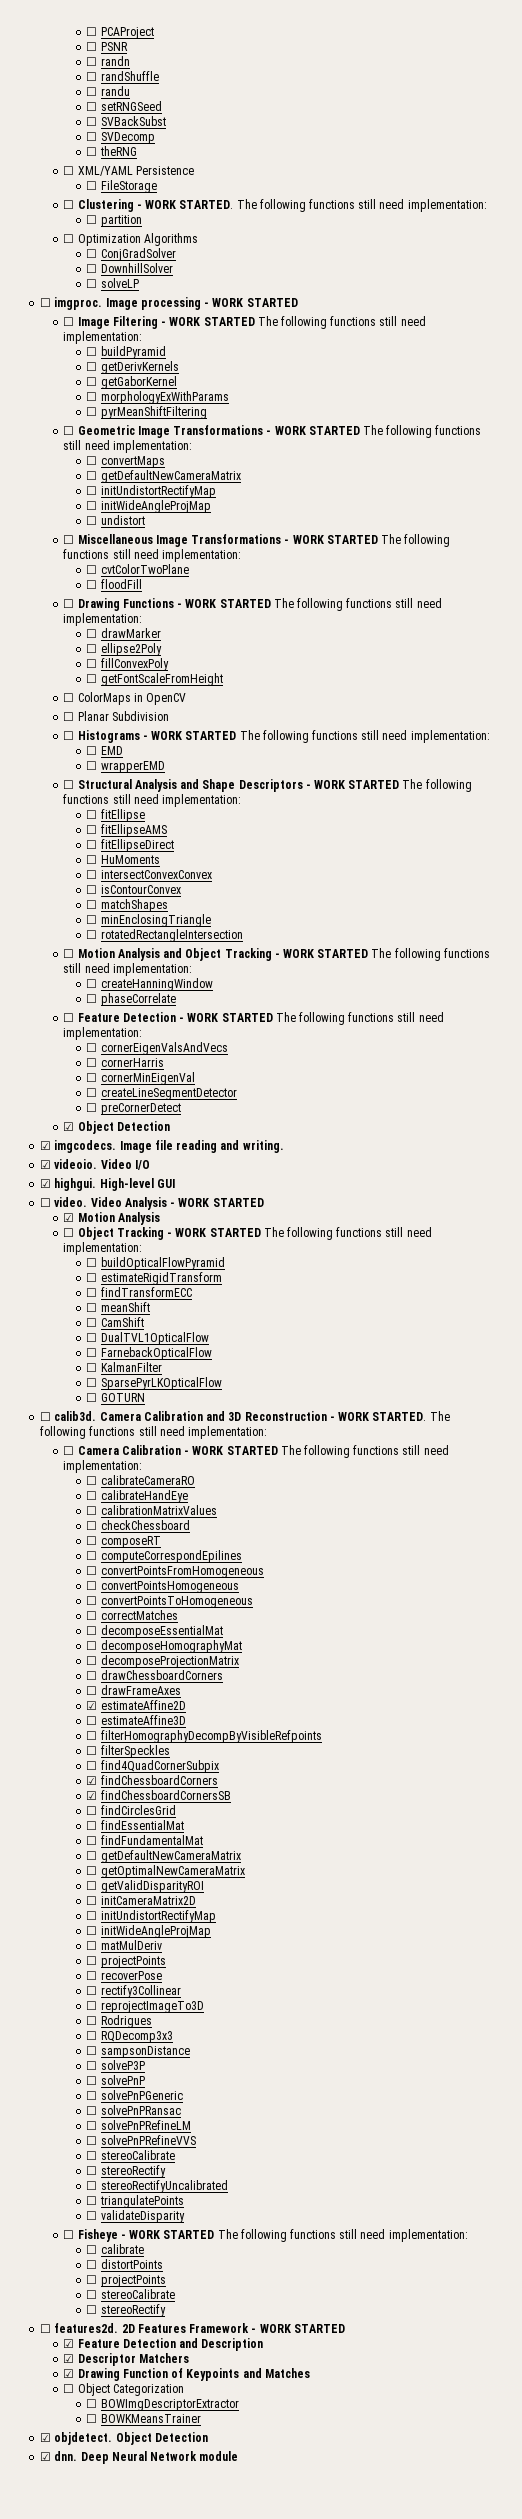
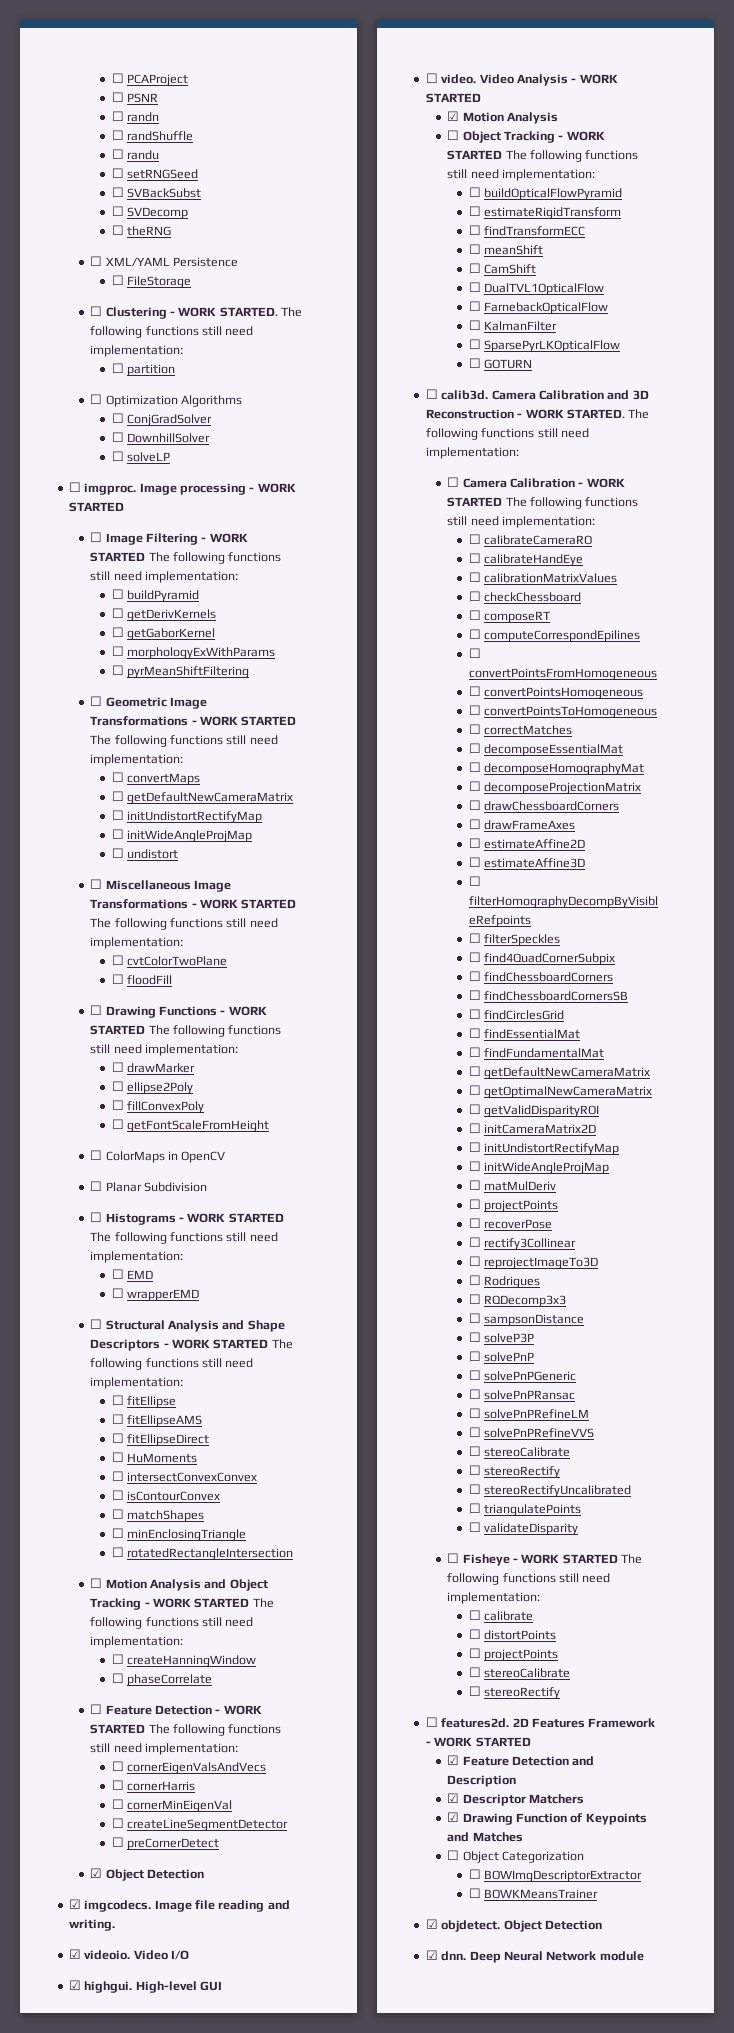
[86,1701,98,1710] ☑ -> [468,838,481,848] ☐
[86,1776,98,1785] ☑ -> [468,971,481,981] ☐
[86,1791,98,1800] ☑ -> [468,990,481,1000] ☐

